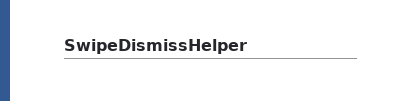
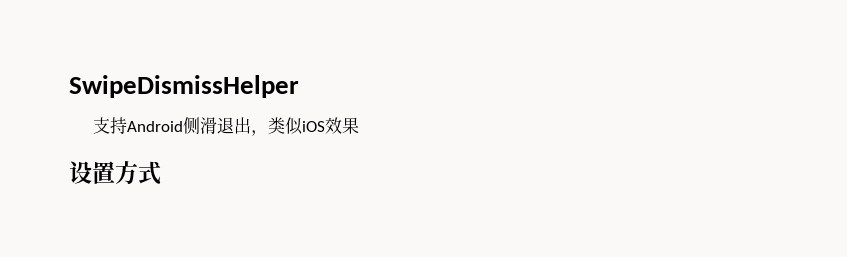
(247, 46) none -> [92,117,359,136] [69,161,161,185] // 支持Android侧滑退出，类似iOS效果 // 设置方式

